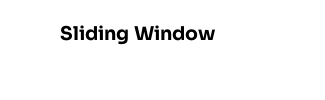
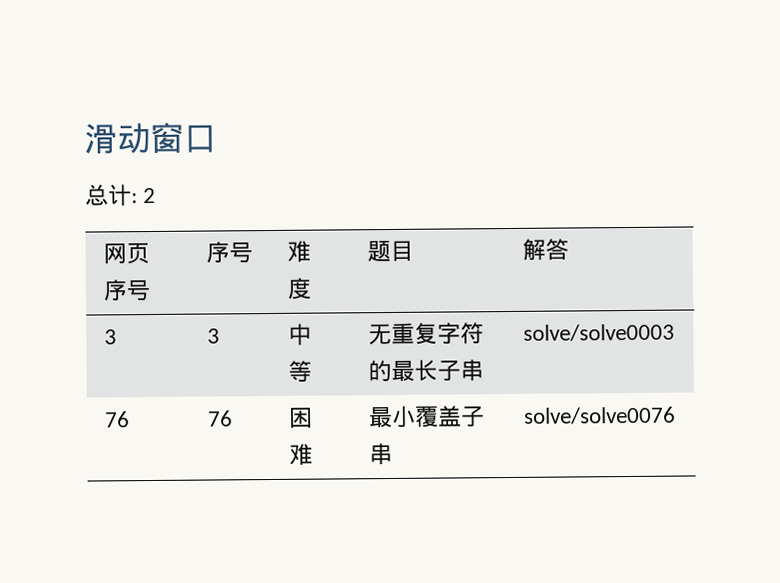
[60,25,217,45] Sliding Window -> [84,122,217,154] [85,184,157,207] [102,243,150,265] [102,279,151,302] [205,241,253,264] [286,240,311,263] [286,277,312,300] [366,239,414,263] [521,238,569,261] [103,329,117,345] [206,328,220,344] [287,323,312,346] [287,360,312,382] [367,322,484,346] [367,359,484,383] [522,323,675,342] [103,411,130,428] [206,410,233,427] [287,407,313,429] [288,443,313,466] [367,405,485,429] [368,442,393,466] [522,406,676,425] 滑动窗口 // 总计: 2 // 网页序号 | 序号 | 难度 | 题目 | 解答 // 3 | 3 | 中等 | 无重复字符的最长子串 | solve/solve0003 // 76 | 76 | 困难 | 最小覆盖子串 | solve/solve0076

